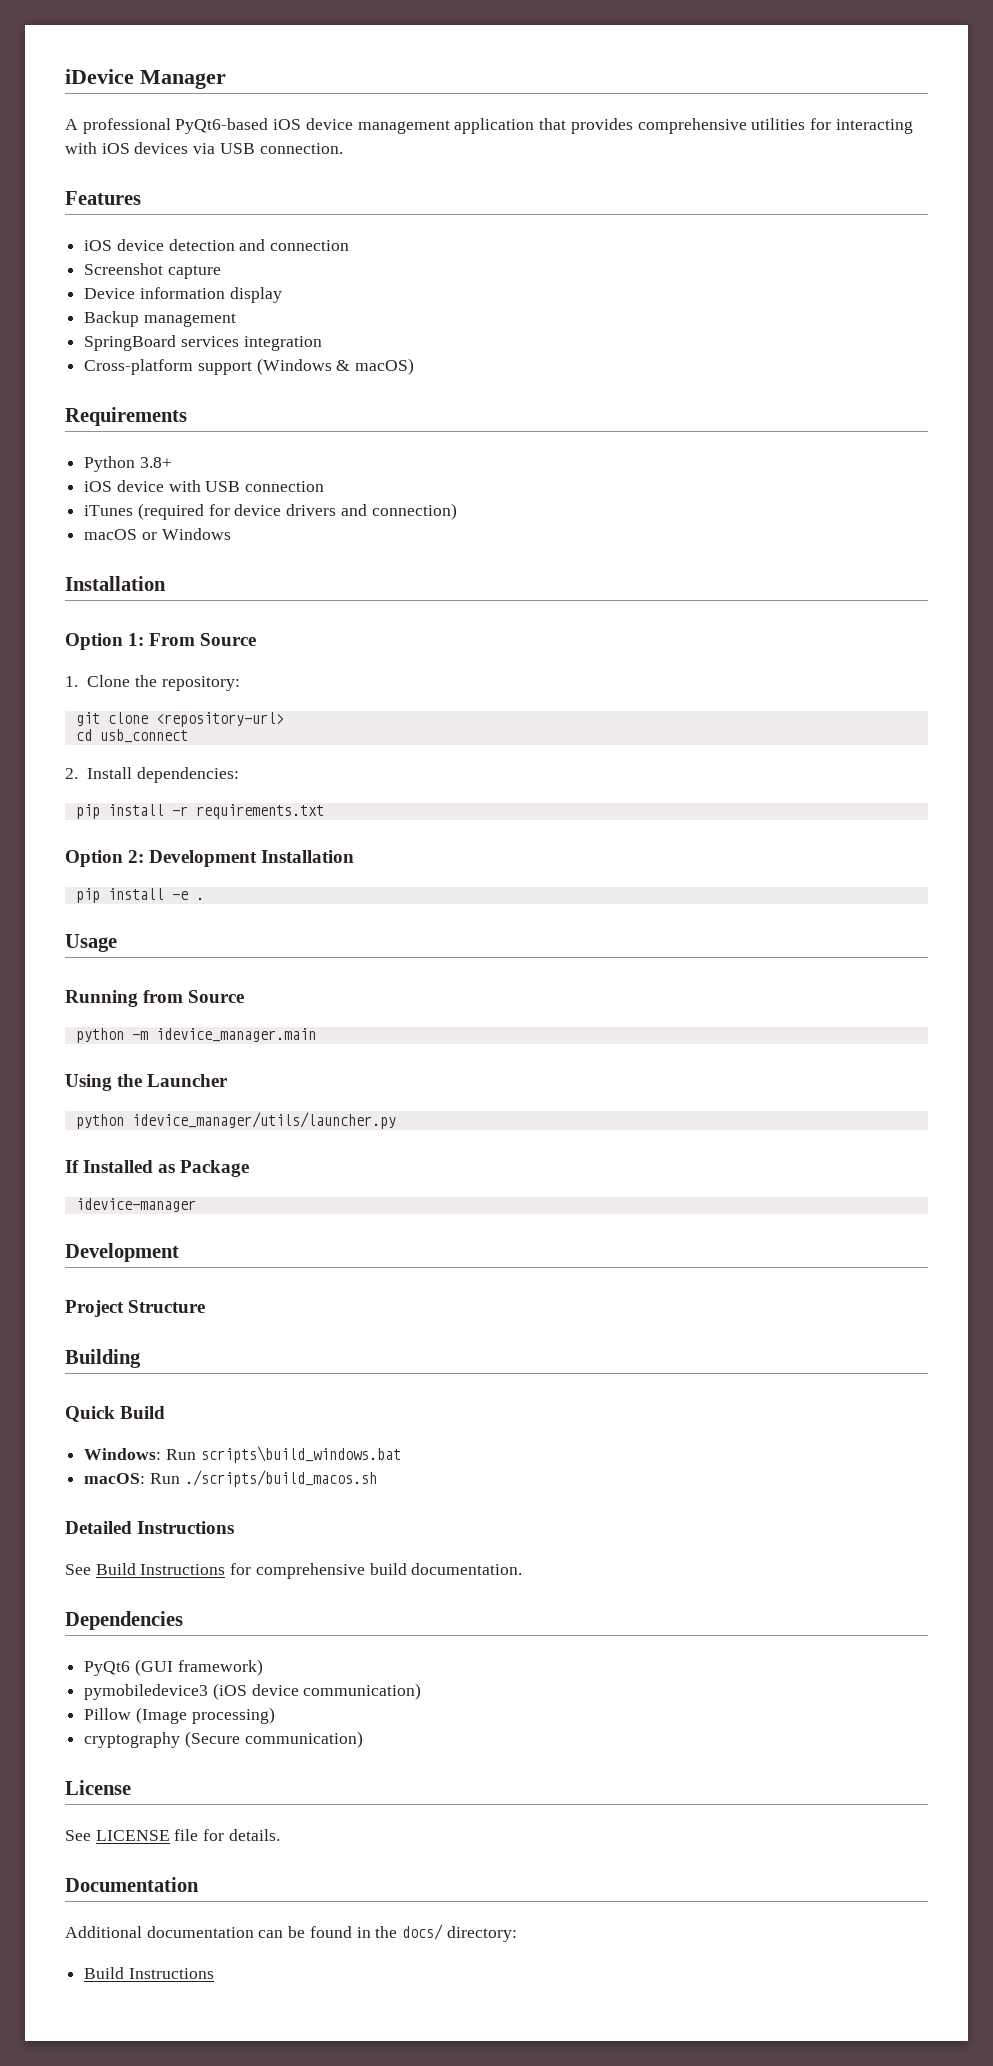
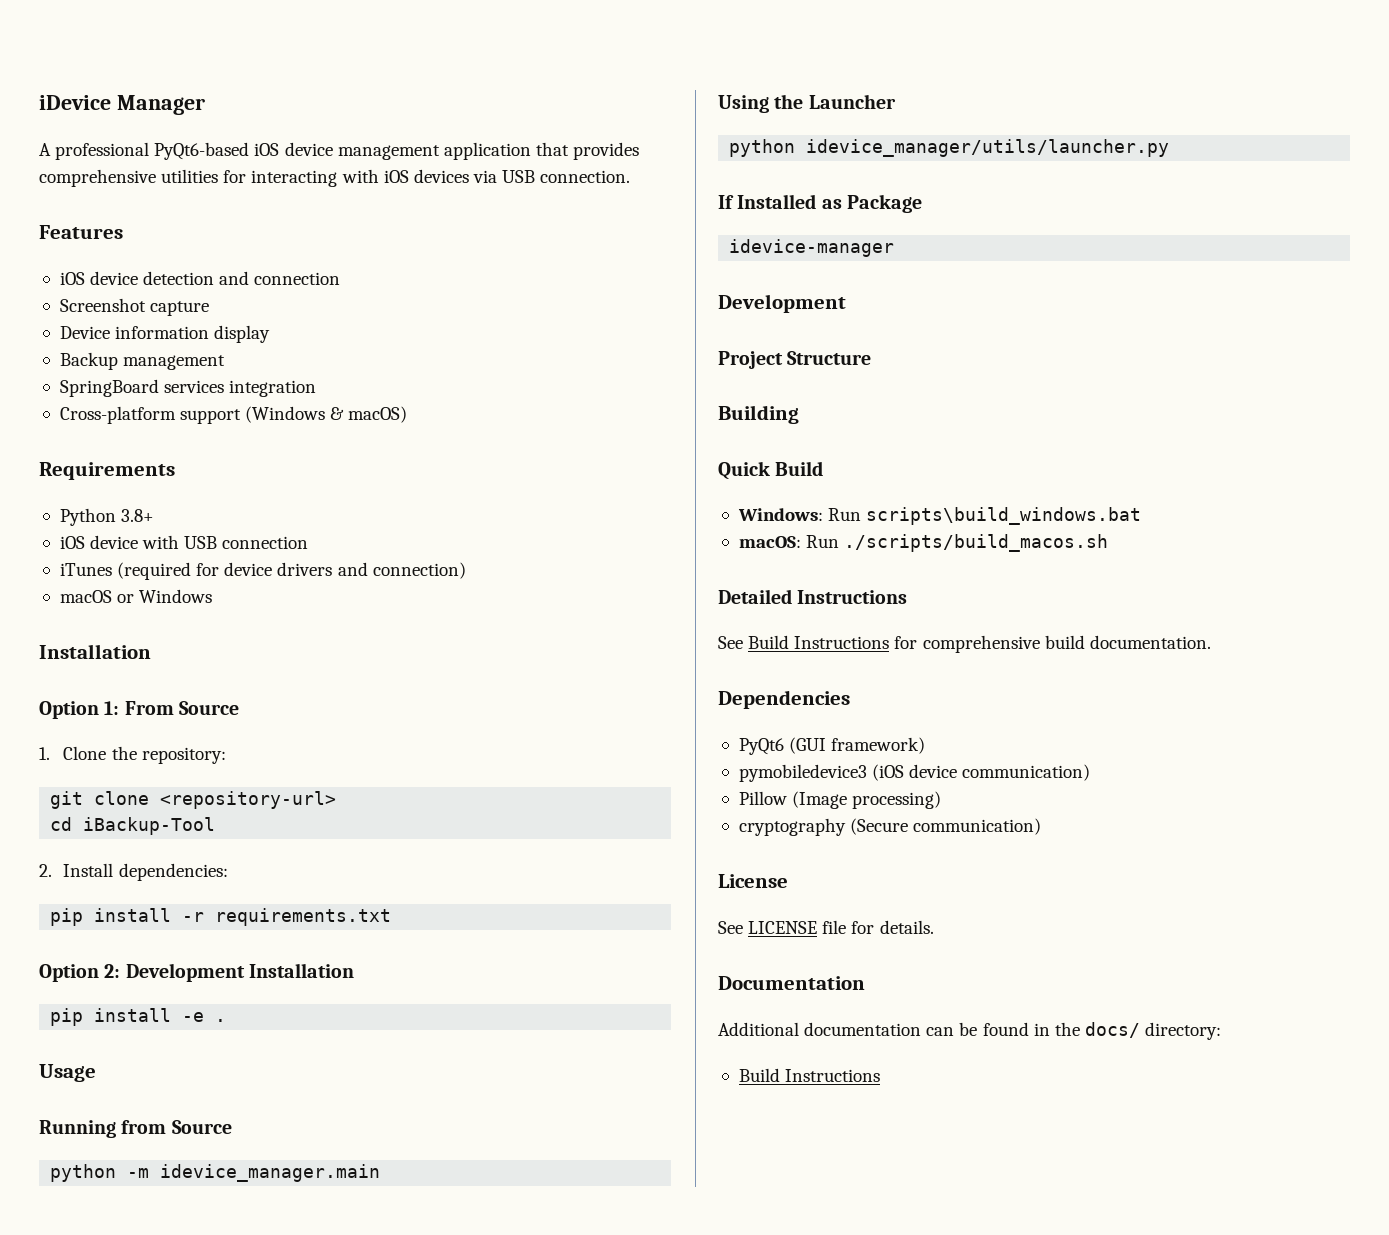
[99,729,188,743] usb_connect -> [83,817,216,835] iBackup-Tool

